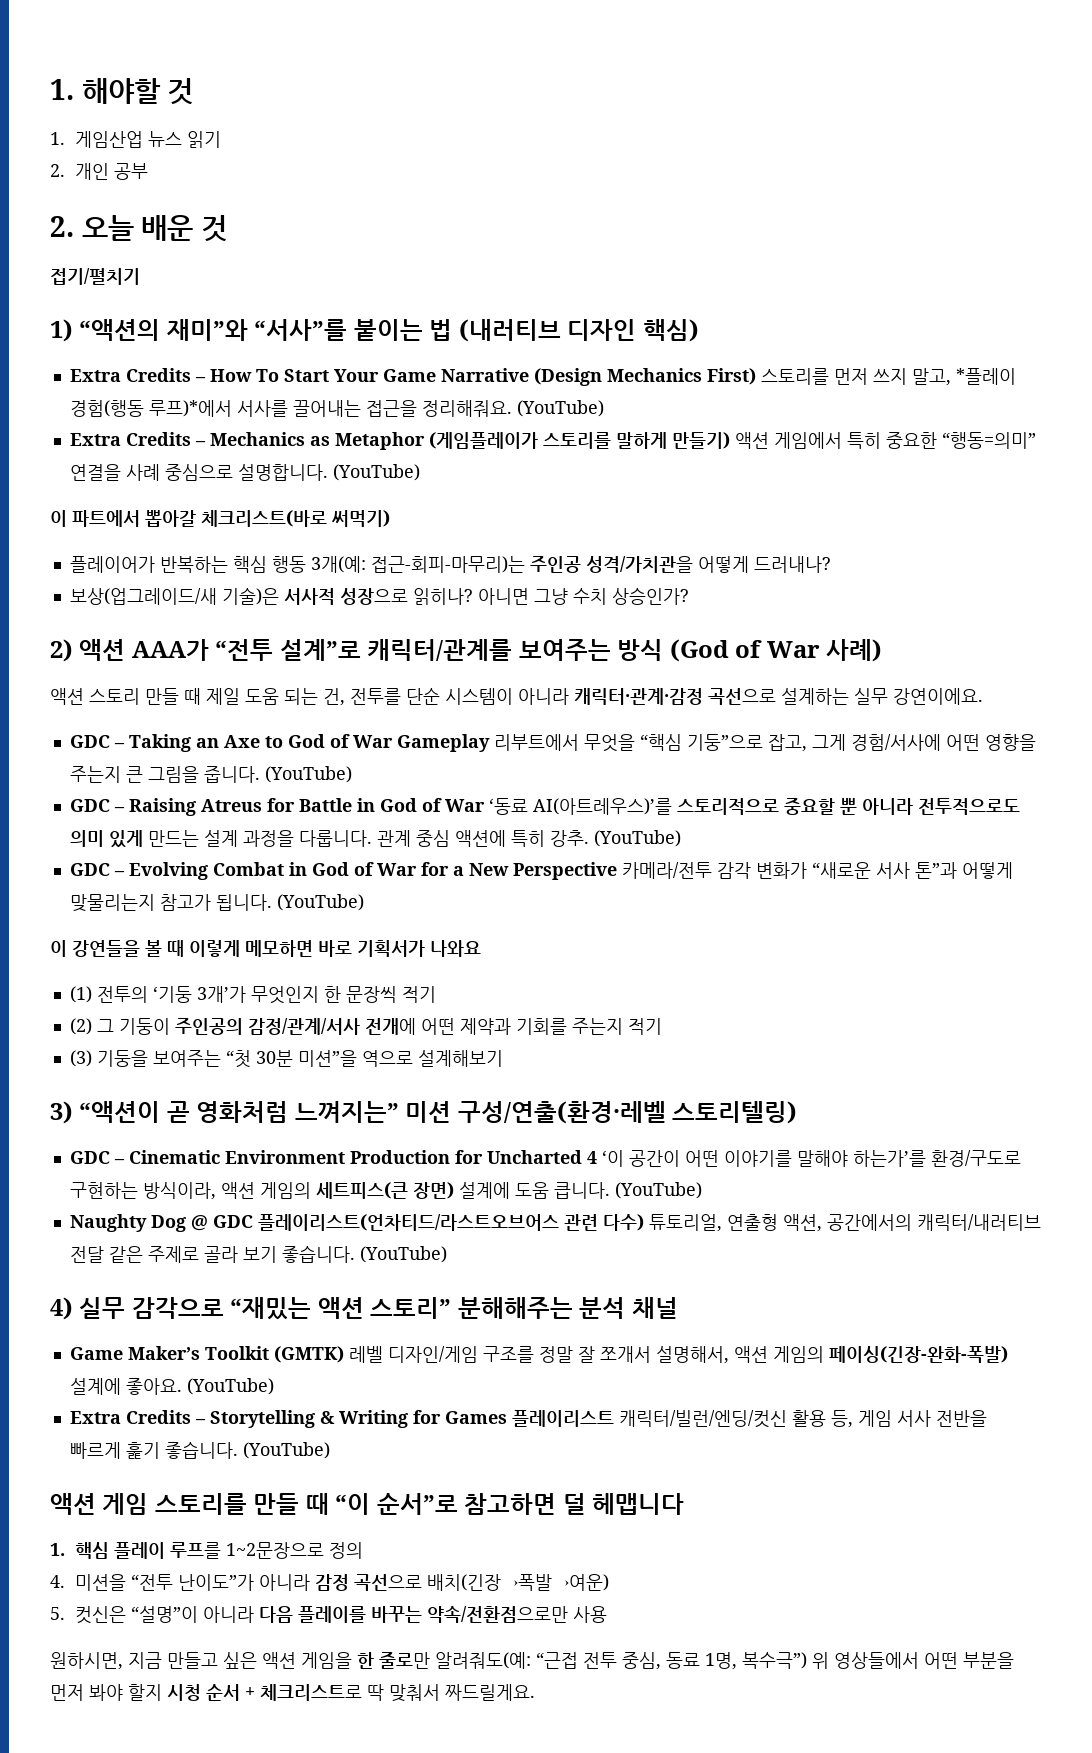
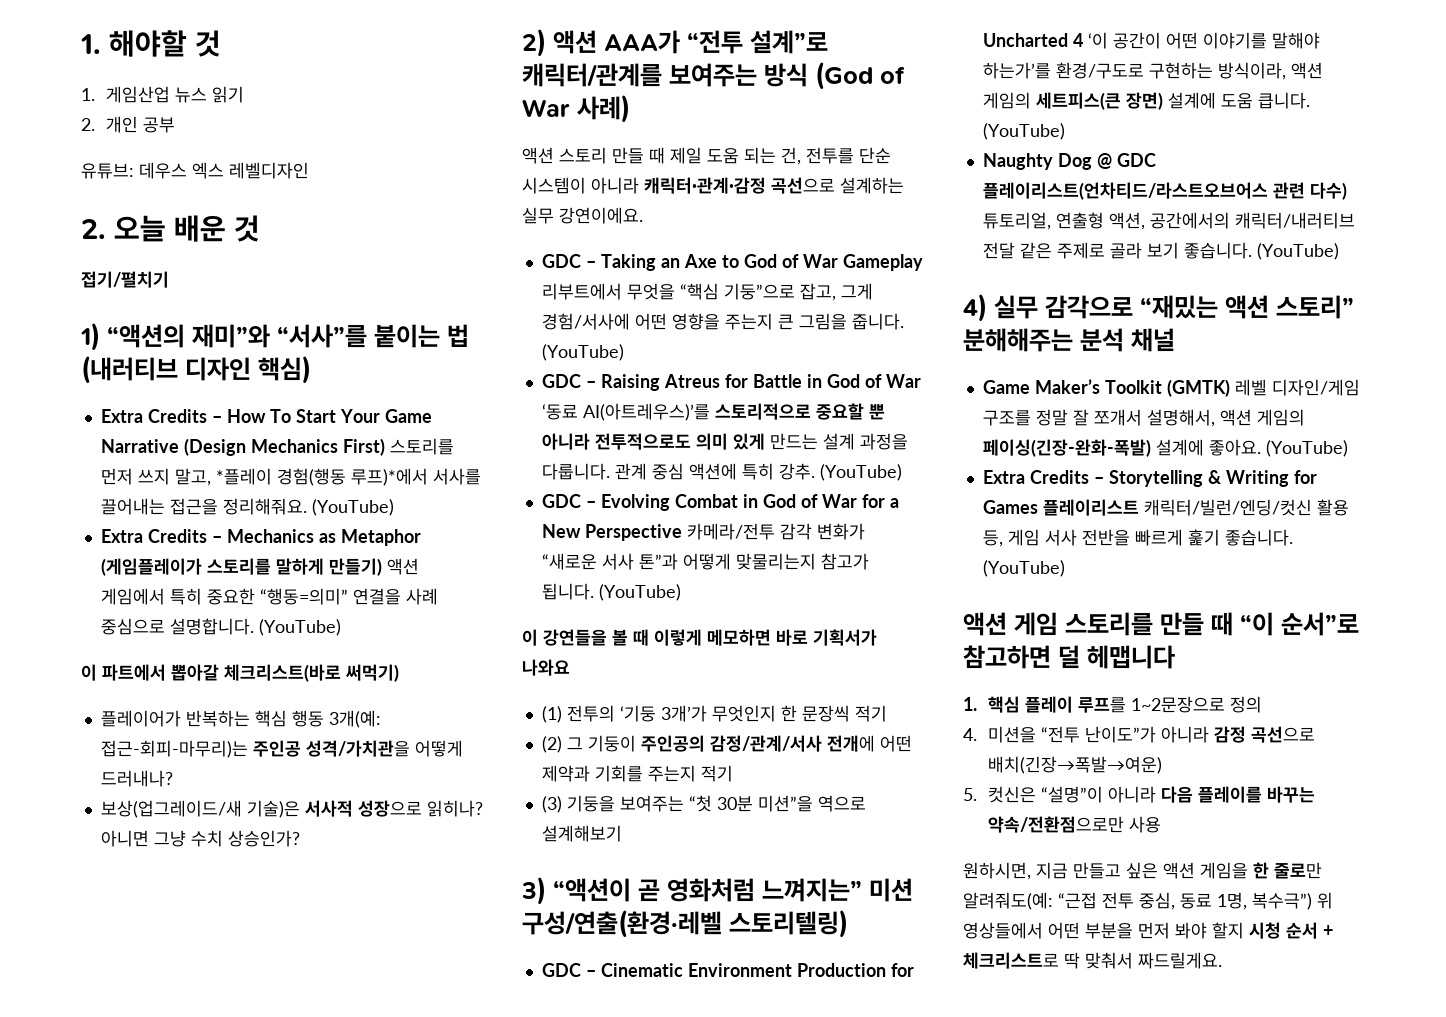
(149, 171) none -> [81,162,309,179] // 유튜브: 데우스 엑스 레벨디자인

